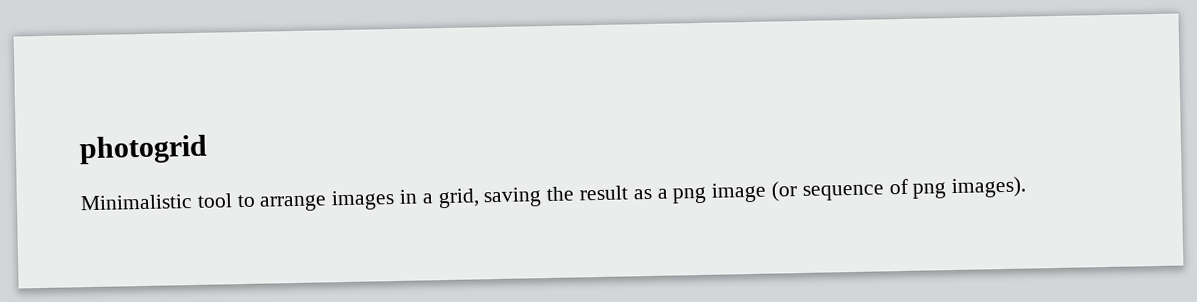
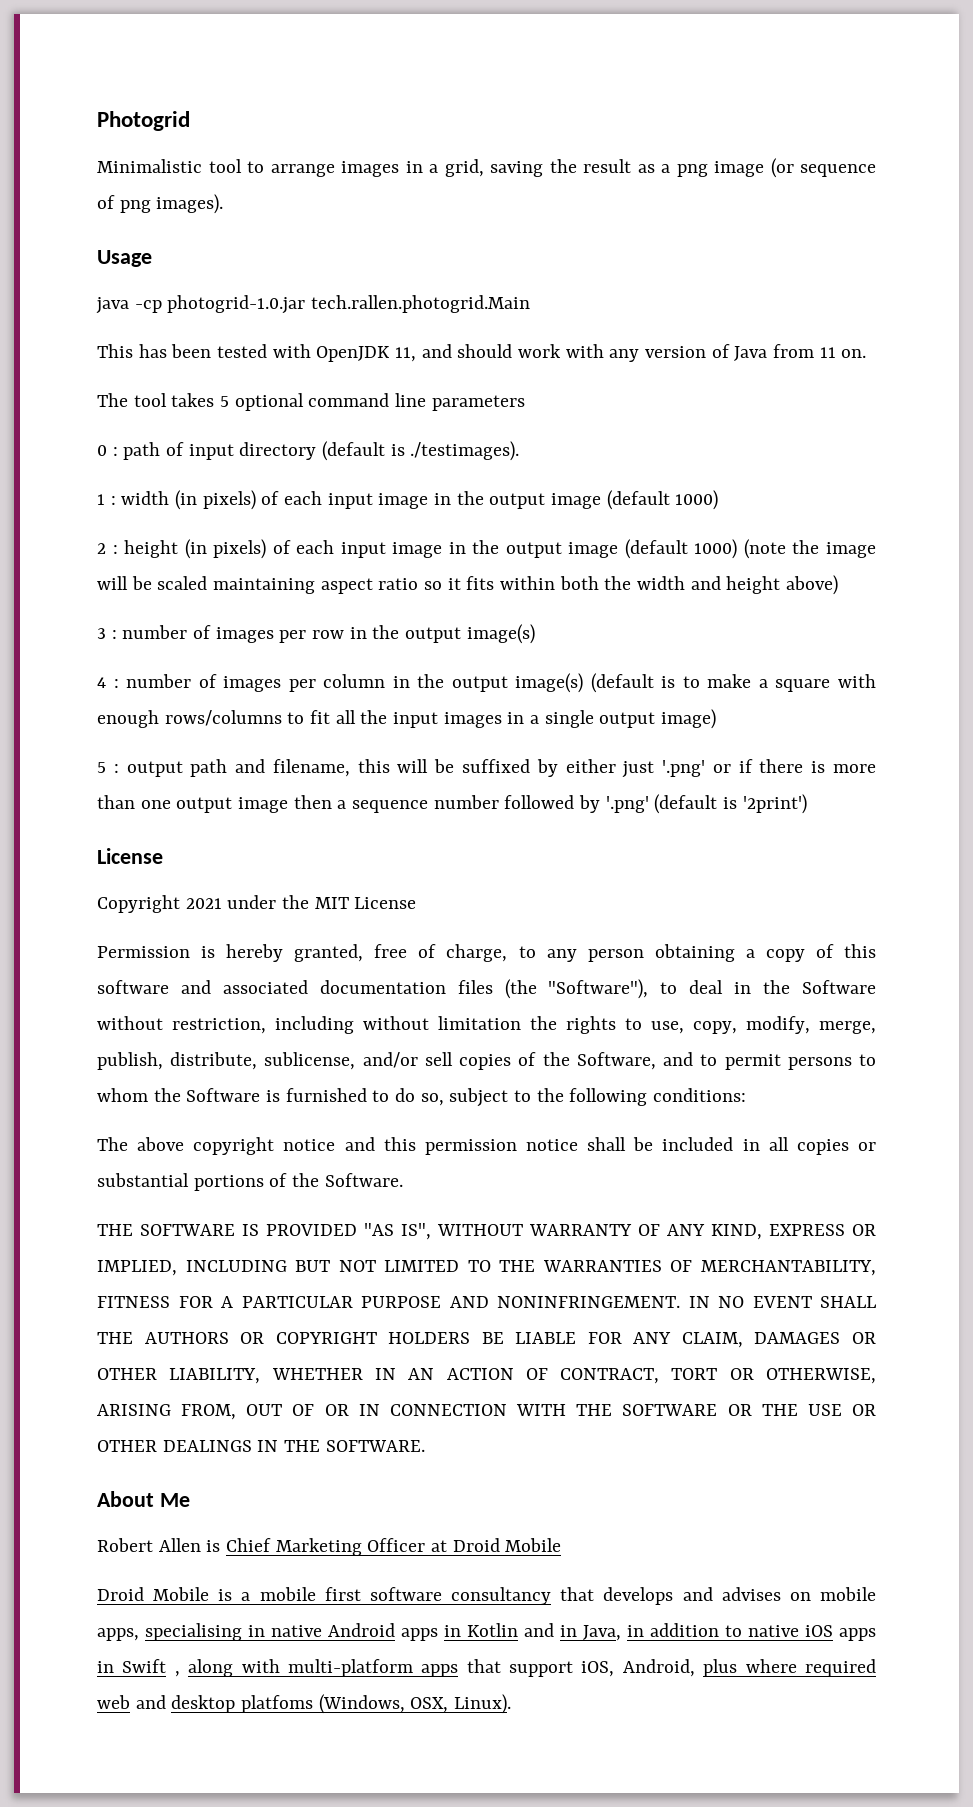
[79,134,208,165] photogrid -> [97,111,190,131] Photogrid
(1027, 187) none -> [97,250,152,267] [96,295,531,314] [97,344,867,362] [97,393,525,411] [97,441,520,461] [97,490,719,510] [97,539,876,559] [97,575,839,595] [97,624,535,644] [97,673,876,693] [97,709,717,729] [97,759,877,778] [97,794,807,814] [97,848,163,864] [97,895,417,913] [97,944,876,962] [97,979,876,999] [97,1016,876,1034] [97,1052,877,1070] [97,1088,747,1107] [97,1137,876,1155] [97,1173,403,1191] [97,1223,876,1240] [97,1260,876,1276] [97,1296,876,1308] [97,1332,876,1348] [97,1368,876,1384] [97,1404,877,1420] [97,1440,425,1452] [97,1491,190,1507] [97,1538,562,1556] [97,1587,877,1605] [97,1623,876,1641] [97,1659,876,1677] [97,1694,512,1714] // Usage // java -cp photogrid-1.0.jar tech.rallen.photogrid.Main // This has been tested with OpenJDK 11, and should work with any version of Java from 11 on. // The tool takes 5 optional command line parameters // 0 : path of input directory (default is ./testimages). // 1 : width (in pixels) of each input image in the output image (default 1000) // 2 : height (in pixels) of each input image in the output image (default 1000) (note the image will be scaled maintaining aspect ratio so it fits within both the width and height above) // 3 : number of images per row in the output image(s) // 4 : number of images per column in the output image(s) (default is to make a square with enough rows/columns to fit all the input images in a single output image) // 5 : output path and filename, this will be suffixed by either just '.png' or if there is more than one output image then a sequence number followed by '.png' (default is '2print') // License // Copyright 2021 under the MIT License // Permission is hereby granted, free of charge, to any person obtaining a copy of this software and associated documentation files (the "Software"), to deal in the Software without restriction, including without limitation the rights to use, copy, modify, merge, publish, distribute, sublicense, and/or sell copies of the Software, and to permit persons to whom the Software is furnished to do so, subject to the following conditions: // The above copyright notice and this permission notice shall be included in all copies or substantial portions of the Software. // THE SOFTWARE IS PROVIDED "AS IS", WITHOUT WARRANTY OF ANY KIND, EXPRESS OR IMPLIED, INCLUDING BUT NOT LIMITED TO THE WARRANTIES OF MERCHANTABILITY, FITNESS FOR A PARTICULAR PURPOSE AND NONINFRINGEMENT. IN NO EVENT SHALL THE AUTHORS OR COPYRIGHT HOLDERS BE LIABLE FOR ANY CLAIM, DAMAGES OR OTHER LIABILITY, WHETHER IN AN ACTION OF CONTRACT, TORT OR OTHERWISE, ARISING FROM, OUT OF OR IN CONNECTION WITH THE SOFTWARE OR THE USE OR OTHER DEALINGS IN THE SOFTWARE. // About Me // Robert Allen is Chief Marketing Officer at Droid Mobile // Droid Mobile is a mobile first software consultancy that develops and advises on mobile apps, specialising in native Android apps in Kotlin and in Java, in addition to native iOS apps in Swift , along with multi-platform apps that support iOS, Android, plus where required web and desktop platfoms (Windows, OSX, Linux).

